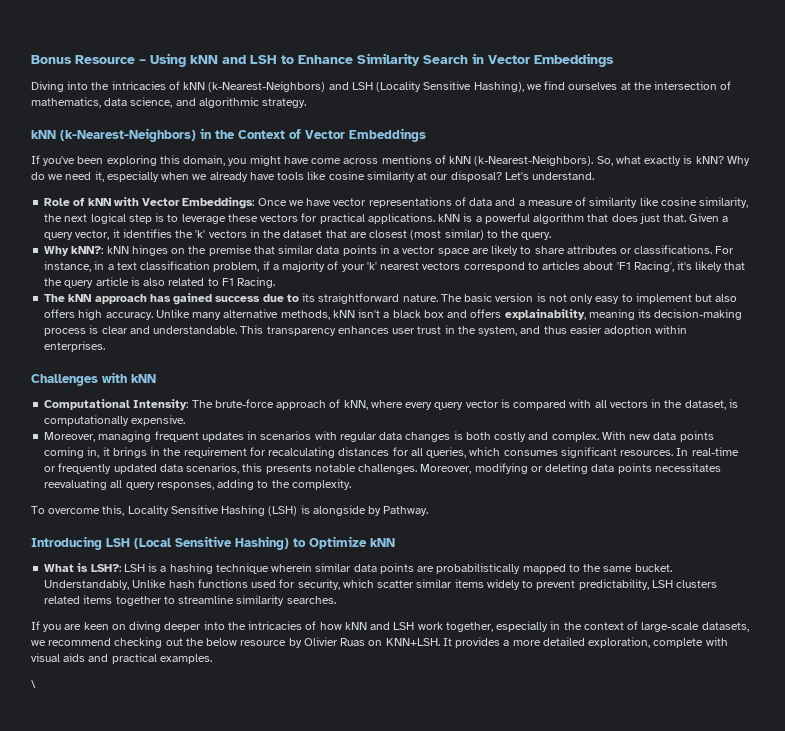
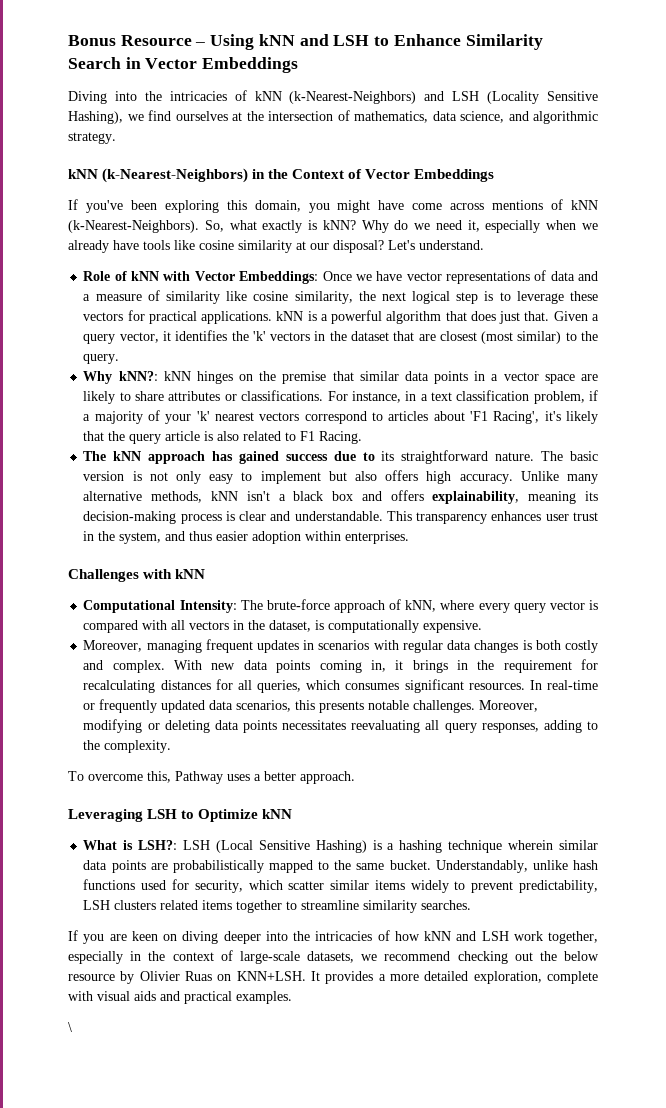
[127,505,429,516] [31,536,289,550] Locality Sensitive Hashing (LSH) is alongside by Pathway. // Introducing LSH (Local Sensitive Hashing) -> [175,771,355,784] [68,809,178,822] Pathway uses a better approach. // Leveraging LSH
(145, 568) none -> [215,840,367,853] (Local Sensitive Hashing)
[132,579,167,588] Unlike -> [532,860,568,870] unlike

